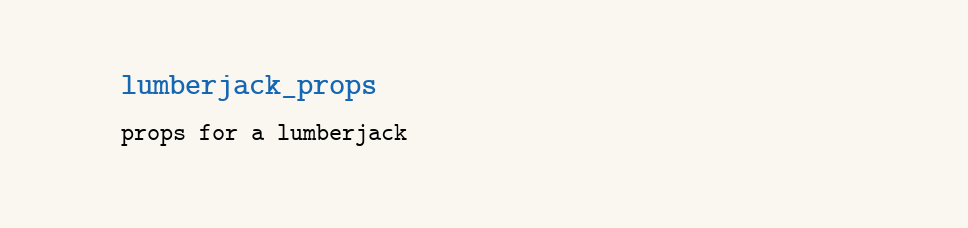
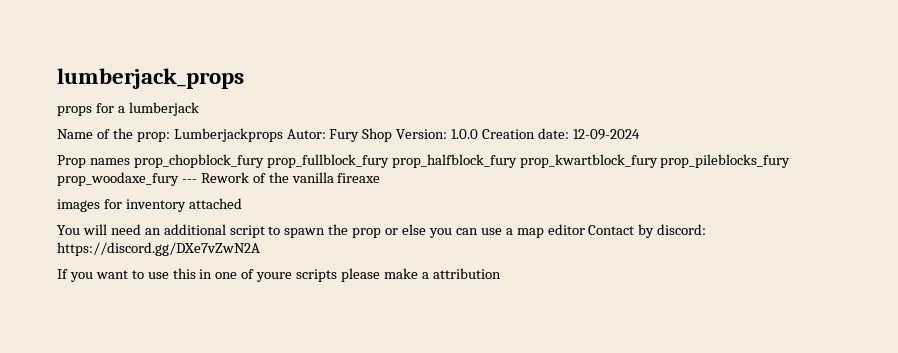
(407, 135) none -> [57,128,640,142] [57,154,791,168] [57,172,381,186] [57,198,242,212] [57,224,707,238] [57,242,260,256] [57,268,501,282] // Name of the prop: Lumberjackprops Autor: Fury Shop Version: 1.0.0 Creation date: 12-09-2024 // Prop names prop_chopblock_fury prop_fullblock_fury prop_halfblock_fury prop_kwartblock_fury prop_pileblocks_fury prop_woodaxe_fury --- Rework of the vanilla fireaxe // images for inventory attached // You will need an additional script to spawn the prop or else you can use a map editor Contact by discord: https://discord.gg/DXe7vZwN2A // If you want to use this in one of youre scripts please make a attribution

